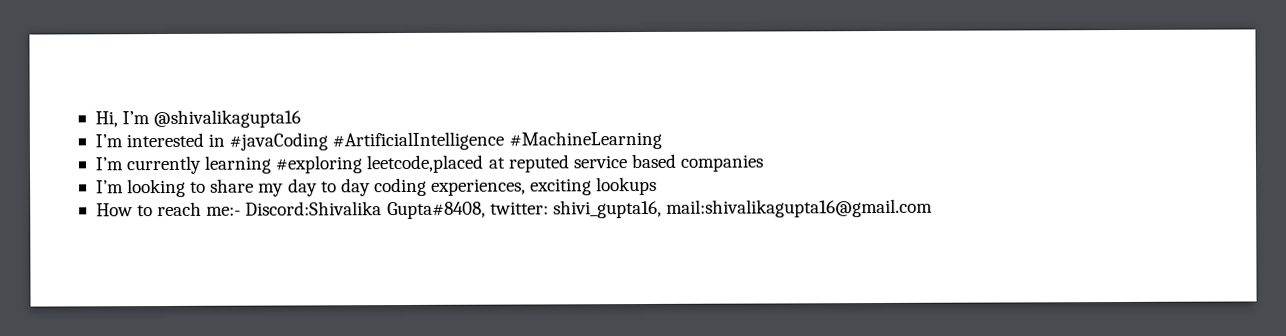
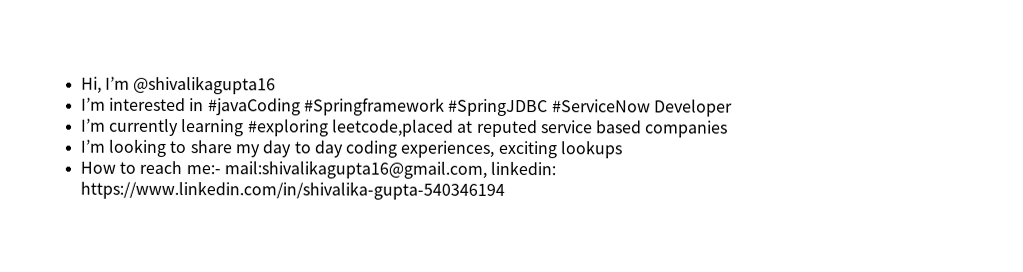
[332,130,662,151] #ArtificialIntelligence #MachineLearning -> [303,97,733,117] #Springframework #SpringJDBC #ServiceNow Developer
[245,198,933,220] Discord:Shivalika Gupta#8408, twitter: shivi_gupta16, mail:shivalikagupta16@gmail.com -> [223,160,557,179] [79,180,505,200] mail:shivalikagupta16@gmail.com, linkedin: https://www.linkedin.com/in/shivalika-gupta-540346194

